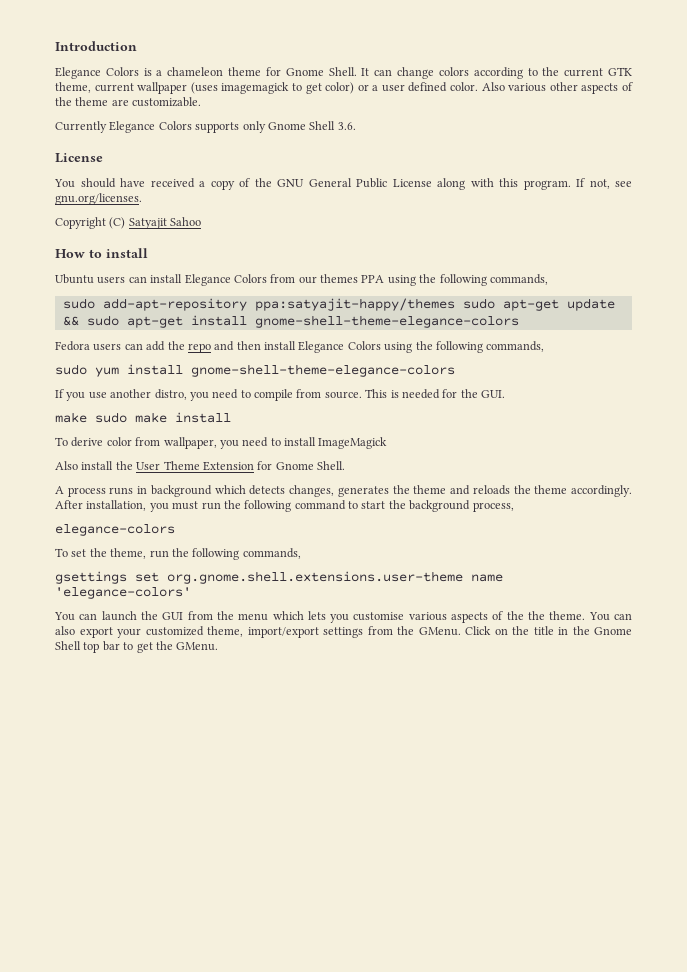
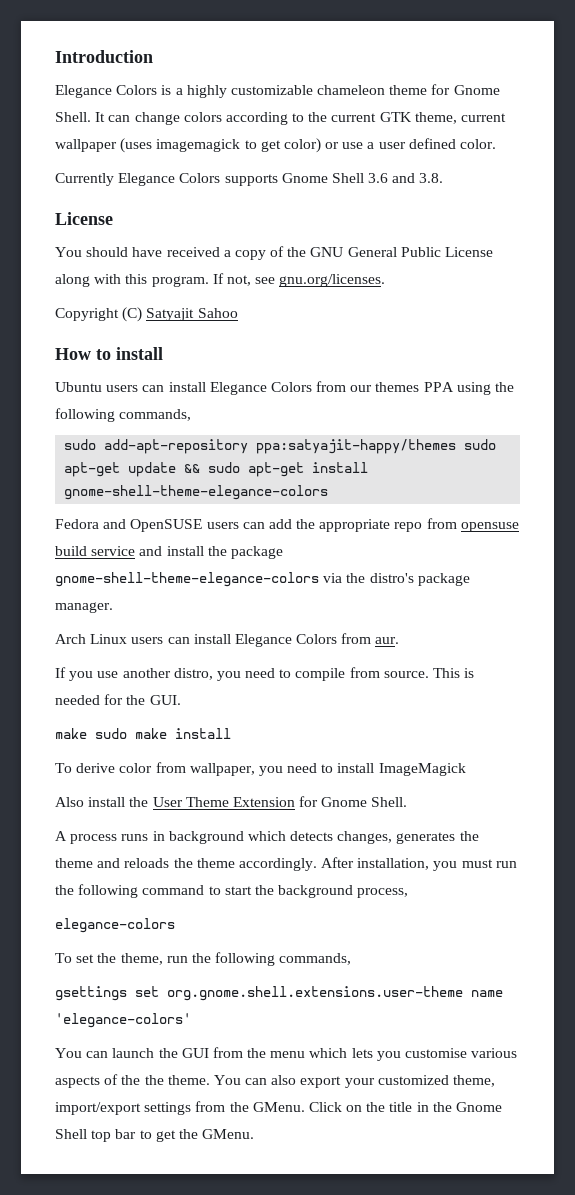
(163, 73) none -> [186,85,313,98] highly customizable
(369, 87) none -> [342,142,364,149] use
[481,82,633,94] [55,97,202,107] Also various other aspects of the theme are customizable. -> (497, 144) none
[242,121,356,133] only Gnome Shell 3.6. -> [281,173,444,183] Gnome Shell 3.6 and 3.8.
(90, 346) none -> [103,519,203,532] and OpenSUSE
[187,341,545,353] [55,364,455,377] repo and then install Elegance Colors using the following commands, // sudo yum install gnome-shell-theme-elegance-colors -> [319,518,519,532] [55,546,283,559] [55,572,470,587] [55,602,113,613] [55,633,400,647] appropriate repo from opensuse build service and install the package gnome-shell-theme-elegance-colors via the distro's package manager. // Arch Linux users can install Elegance Colors from aur.

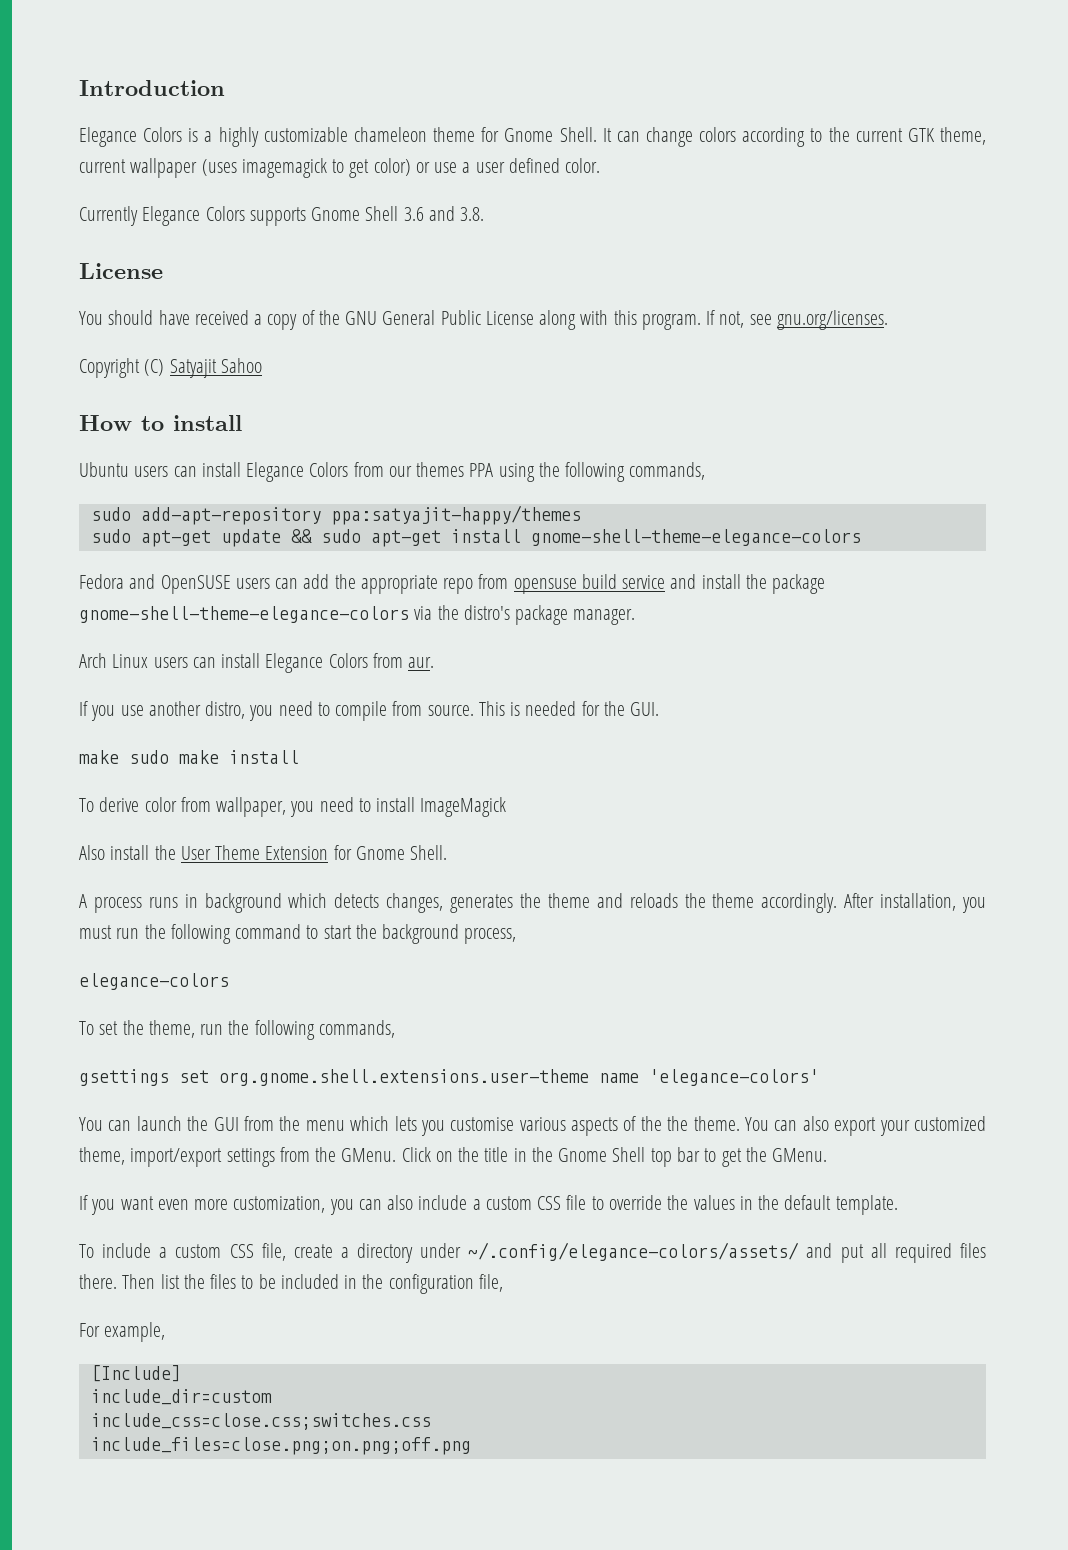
(457, 446) none -> (581, 515) //
(255, 1134) none -> [79,1195,898,1215] [79,1242,986,1263] [79,1274,503,1294] [79,1322,166,1342] [90,1365,181,1382] [90,1389,272,1405] [90,1413,431,1430] [90,1437,471,1455] // If you want even more customization, you can also include a custom CSS file to override the values in the default template. // To include a custom CSS file, create a directory under ~/.config/elegance-colors/assets/ and put all required files there. Then list the files to be included in the configuration file, // For example, // [Include] // include_dir=custom // include_css=close.css;switches.css // include_files=close.png;on.png;off.png

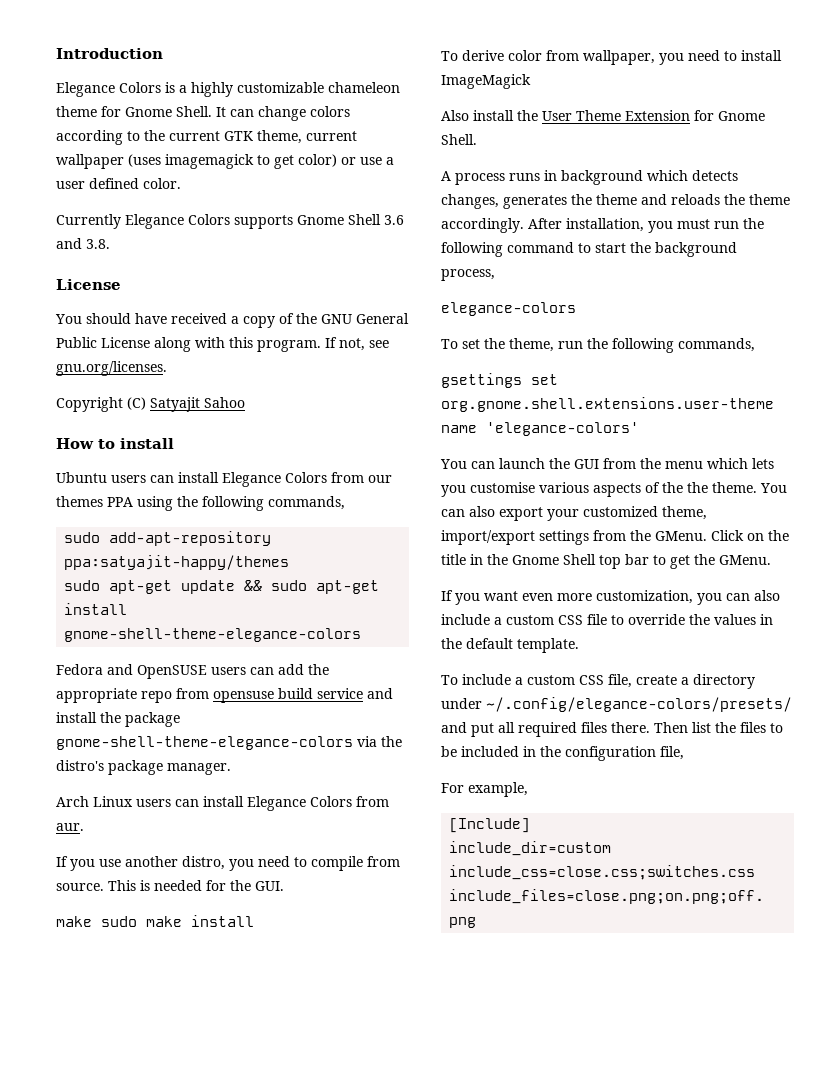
[468,1242,800,1261] ~/.config/elegance-colors/assets/ -> [486,697,792,712] ~/.config/elegance-colors/presets/

